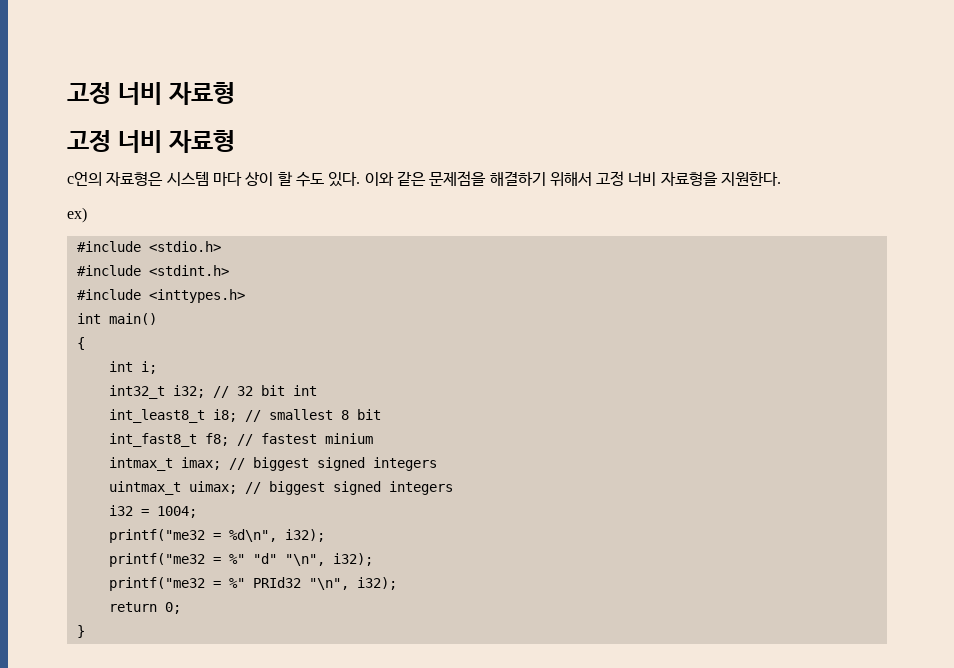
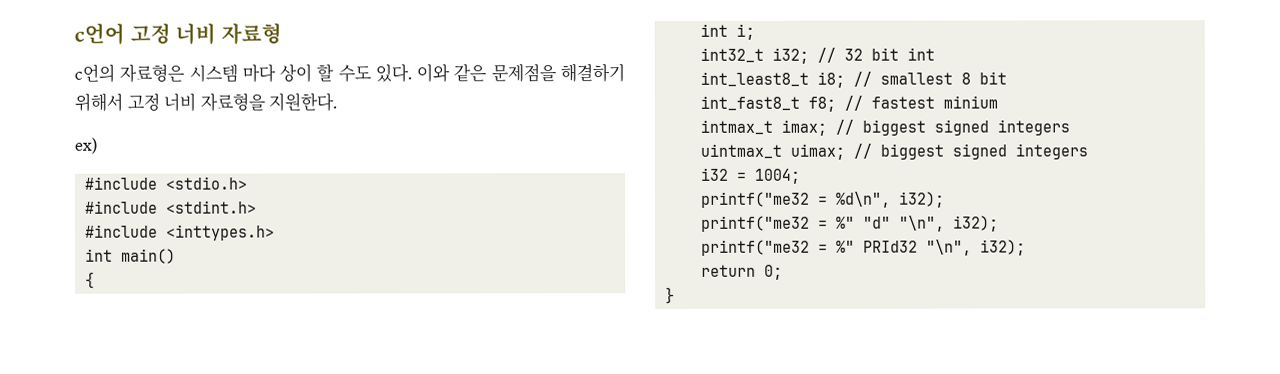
[67,82,235,105] 고정 너비 자료형 // -> [74,22,125,45] c언어

